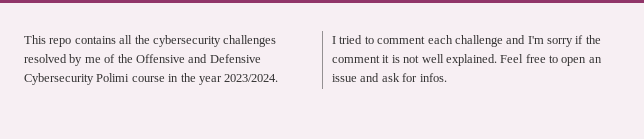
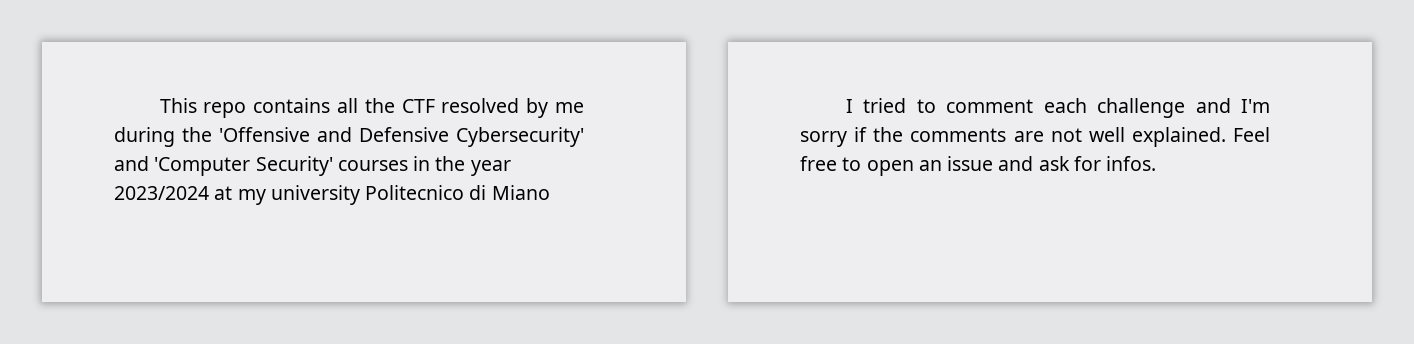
[152,35,277,47] cybersecurity challenges -> [401,99,435,113] CTF
[104,54,261,63] [24,73,279,85] of the Offensive and Defensive Cybersecurity Polimi course in the year 2023/2024. -> [114,127,584,147] [114,156,511,176] [114,185,550,205] during the 'Offensive and Defensive Cybersecurity' and 'Computer Security' courses in the year 2023/2024 at my university Politecnico di Miano
[332,55,400,63] comment it is -> [910,128,1044,142] comments are

